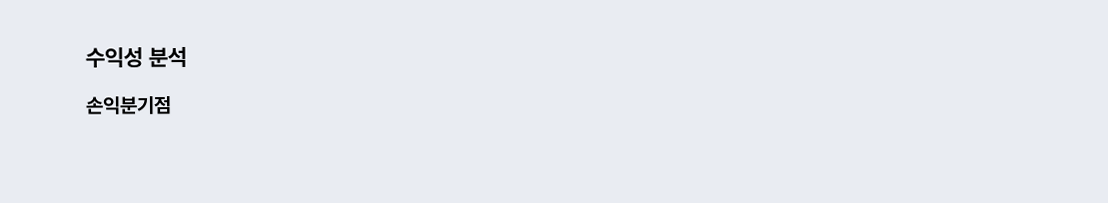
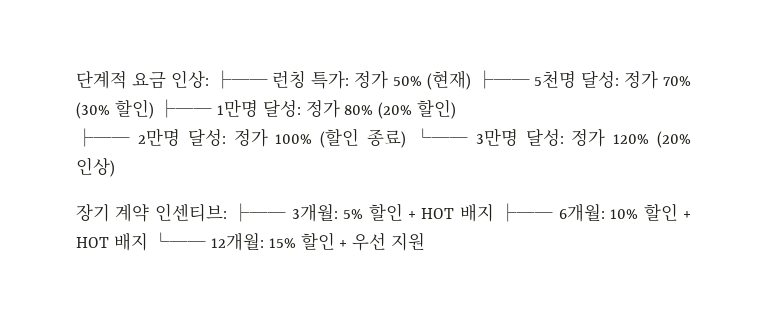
[85,46,188,69] [85,96,172,115] 수익성 분석 // 손익분기점 -> [76,70,691,90] [76,99,456,119] [76,128,691,148] [76,157,115,177] [76,203,692,222] [76,232,425,251] 단계적 요금 인상: ├── 런칭 특가: 정가 50% (현재) ├── 5천명 달성: 정가 70% (30% 할인) ├── 1만명 달성: 정가 80% (20% 할인) // ├── 2만명 달성: 정가 100% (할인 종료) └── 3만명 달성: 정가 120% (20% 인상) // 장기 계약 인센티브: ├── 3개월: 5% 할인 + HOT 배지 ├── 6개월: 10% 할인 + HOT 배지 └── 12개월: 15% 할인 + 우선 지원

